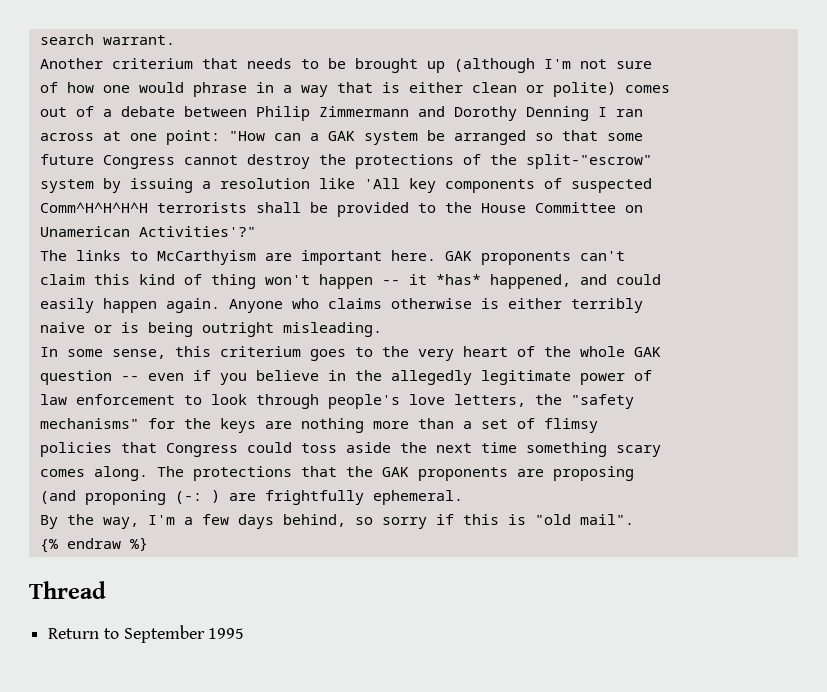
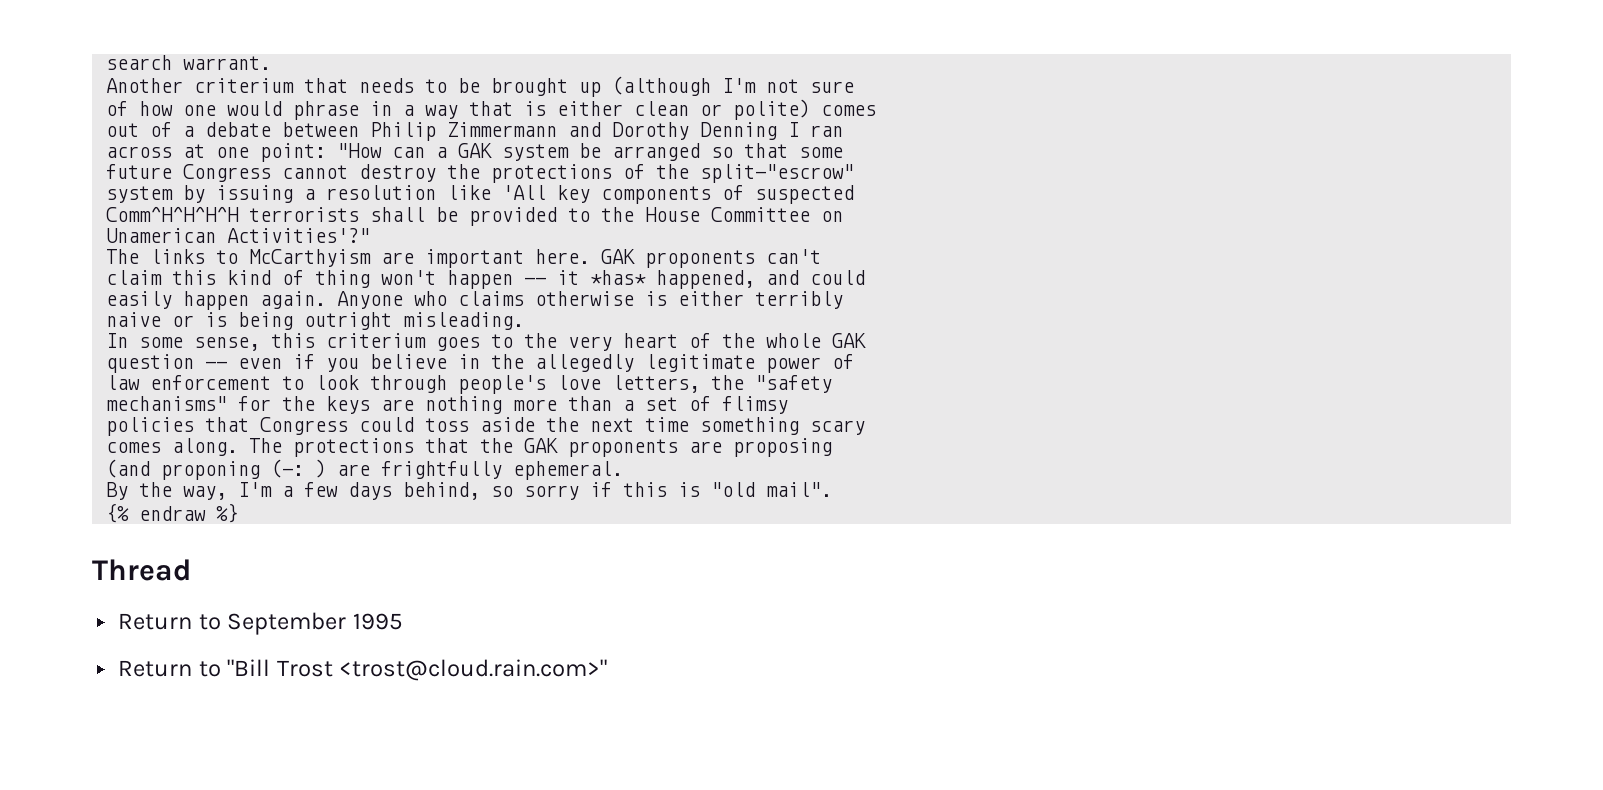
(245, 633) none -> [118,659,608,681] // Return to "Bill Trost <trost@cloud.rain.com>"

